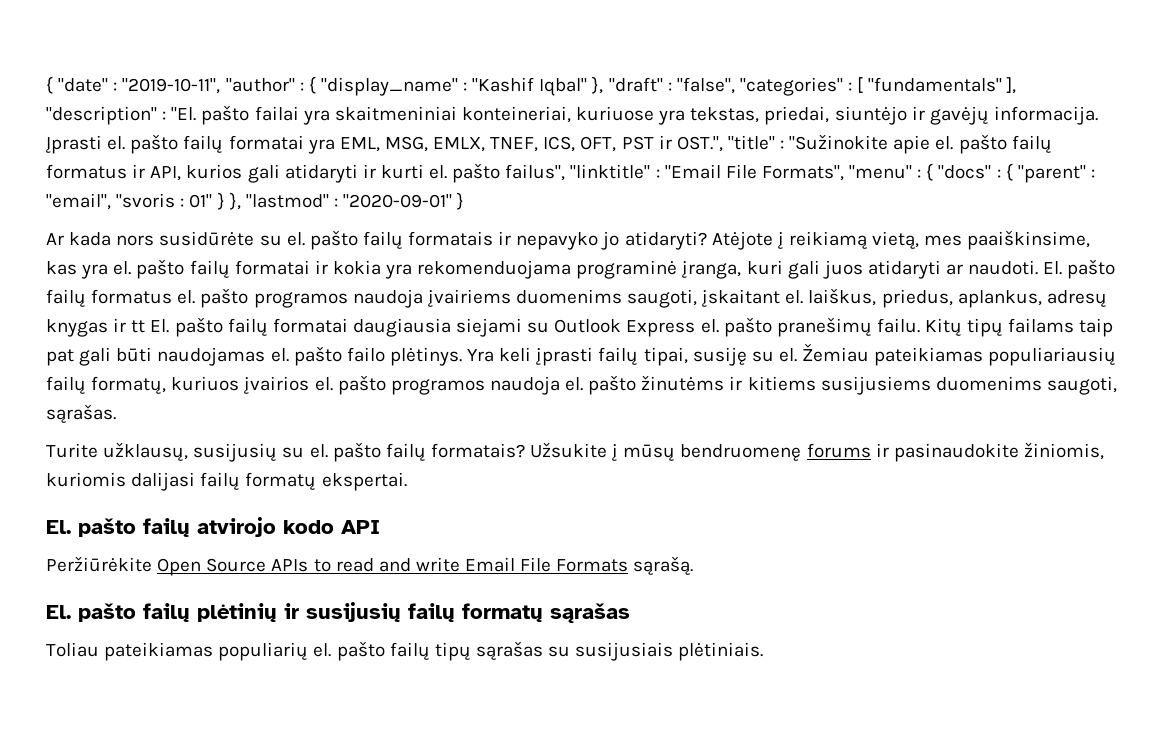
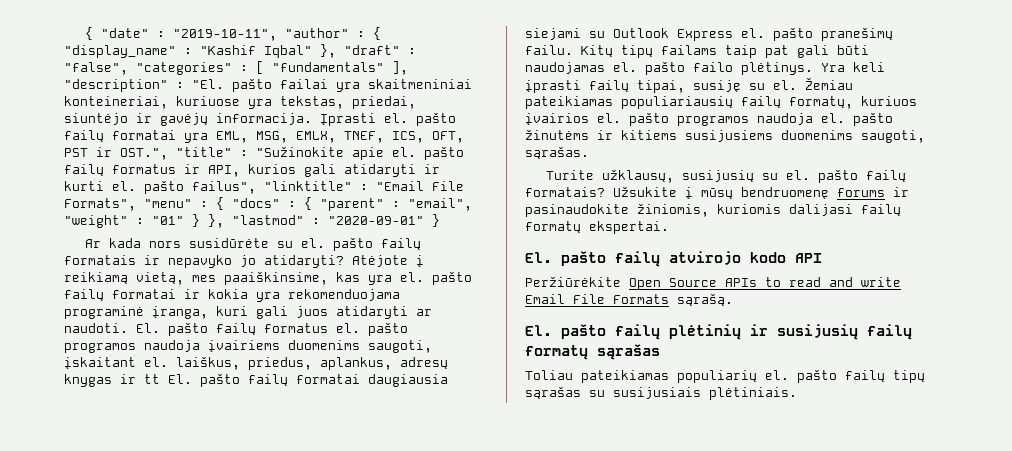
[116,193,213,208] "svoris : 01" -> [64,215,184,228] "weight" : "01"

